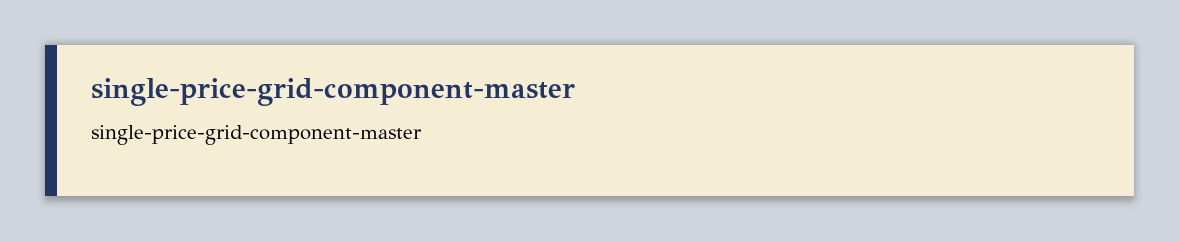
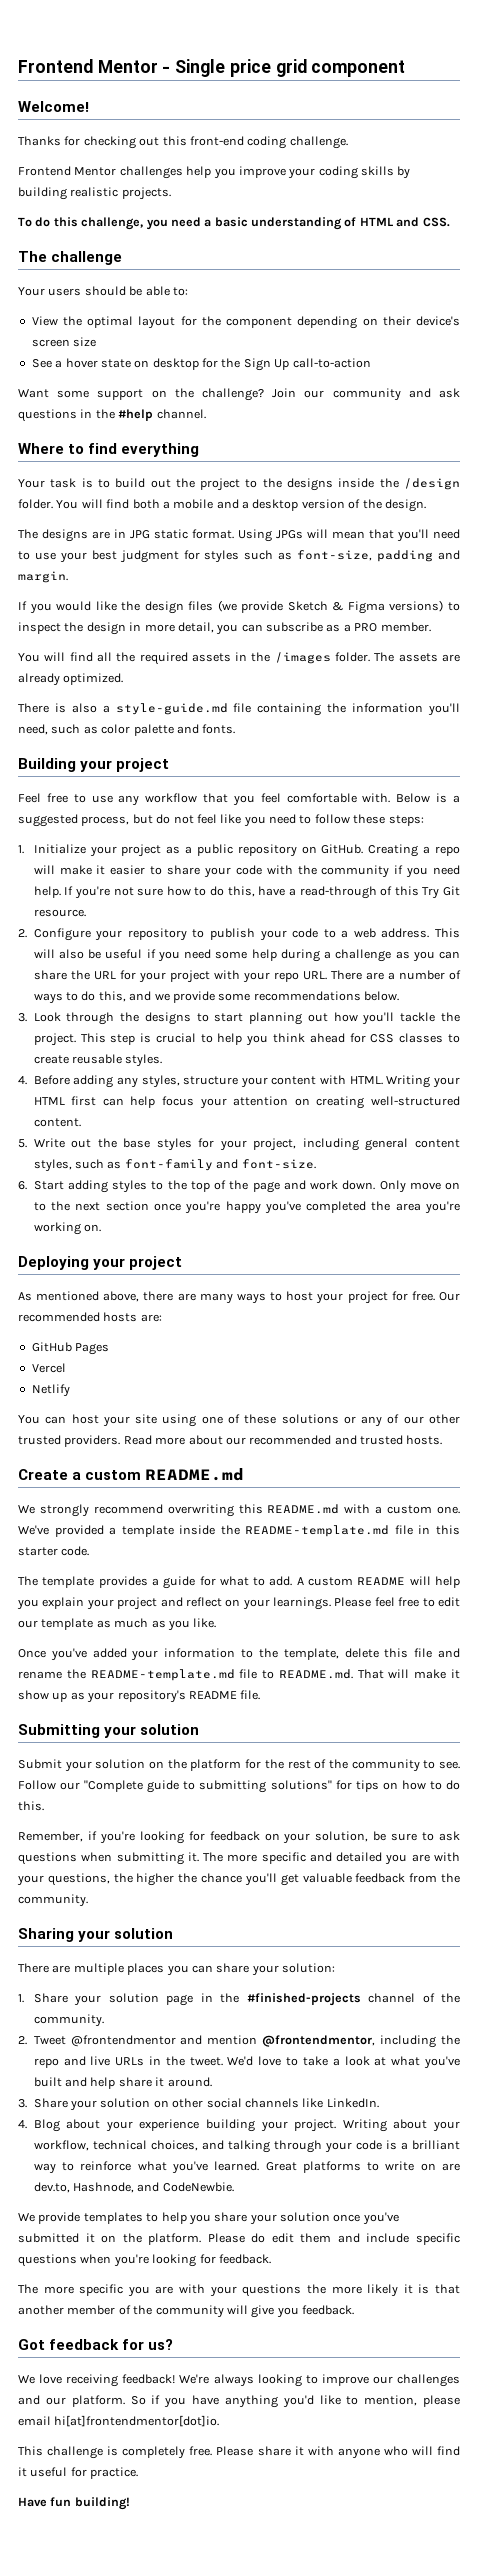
[91,78,575,106] [91,125,422,145] single-price-grid-component-master // single-price-grid-component-master -> [18,59,406,77] [18,101,89,112] [18,136,348,149] [18,166,411,179] [18,187,171,200] [18,217,450,230] [18,251,123,265] [18,286,188,296] [31,316,461,329] [31,337,97,347] [31,358,371,371] [18,388,460,401] [18,409,206,422] [18,443,200,457] [18,478,461,491] [18,499,426,512] [18,529,460,542] [18,550,461,563] [18,571,68,583] [18,600,461,614] [18,622,431,635] [18,652,461,665] [18,673,124,686] [18,703,461,716] [18,724,236,736] [18,758,170,772] [18,793,461,806] [18,814,424,827] [18,844,460,857] [33,865,460,878] [33,886,460,899] [33,909,86,917] [18,928,460,941] [33,949,460,962] [33,970,462,983] [33,991,400,1004] [18,1012,460,1025] [33,1033,461,1046] [33,1054,163,1067] [18,1075,460,1088] [33,1096,460,1109] [33,1118,81,1127] [18,1138,460,1151] [33,1159,316,1172] [18,1180,460,1193] [33,1201,460,1214] [33,1222,102,1235] [18,1256,183,1270] [18,1291,460,1304] [18,1312,162,1322] [31,1342,110,1355] [31,1363,66,1373] [31,1384,70,1397] [18,1414,460,1427] [18,1435,443,1447] [18,1468,245,1481] [18,1504,461,1517] [18,1525,460,1537] [18,1546,90,1556] [18,1576,461,1589] [17,1597,460,1610] [18,1618,217,1631] [18,1648,460,1661] [18,1669,460,1681] [18,1690,261,1703] [18,1724,200,1738] [18,1759,460,1772] [18,1780,460,1793] [18,1801,44,1811] [18,1831,461,1844] [18,1852,460,1865] [17,1873,460,1886] [18,1894,88,1907] [18,1928,174,1942] [18,1963,335,1976] [18,1993,460,2006] [33,2014,104,2027] [18,2035,460,2048] [33,2056,461,2069] [33,2077,212,2089] [18,2098,379,2111] [18,2119,460,2132] [33,2140,461,2153] [33,2161,460,2174] [33,2182,234,2193] [18,2212,399,2225] [18,2233,460,2245] [18,2254,271,2267] [18,2284,461,2297] [18,2305,354,2318] [18,2339,174,2350] [18,2374,461,2387] [18,2395,460,2408] [18,2415,220,2427] [18,2446,460,2459] [18,2467,139,2479] [18,2497,130,2510] Frontend Mentor - Single price grid component // Welcome! // Thanks for checking out this front-end coding challenge. // Frontend Mentor challenges help you improve your coding skills by building realistic projects. // To do this challenge, you need a basic understanding of HTML and CSS. // The challenge // Your users should be able to: // View the optimal layout for the component depending on their device's screen size // See a hover state on desktop for the Sign Up call-to-action // Want some support on the challenge? Join our community and ask questions in the #help channel. // Where to find everything // Your task is to build out the project to the designs inside the /design folder. You will find both a mobile and a desktop version of the design. // The designs are in JPG static format. Using JPGs will mean that you'll need to use your best judgment for styles such as font-size, padding and margin. // If you would like the design files (we provide Sketch & Figma versions) to inspect the design in more detail, you can subscribe as a PRO member. // You will find all the required assets in the /images folder. The assets are already optimized. // There is also a style-guide.md file containing the information you'll need, such as color palette and fonts. // Building your project // Feel free to use any workflow that you feel comfortable with. Below is a suggested process, but do not feel like you need to follow these steps: // 1. Initialize your project as a public repository on GitHub. Creating a repo will make it easier to share your code with the community if you need help. If you're not sure how to do this, have a read-through of this Try Git resource. // 2. Configure your repository to publish your code to a web address. This will also be useful if you need some help during a challenge as you can share the URL for your project with your repo URL. There are a number of ways to do this, and we provide some recommendations below. // 3. Look through the designs to start planning out how you'll tackle the project. This step is crucial to help you think ahead for CSS classes to create reusable styles. // 4. Before adding any styles, structure your content with HTML. Writing your HTML first can help focus your attention on creating well-structured content. // 5. Write out the base styles for your project, including general content styles, such as font-family and font-size. // 6. Start adding styles to the top of the page and work down. Only move on to the next section once you're happy you've completed the area you're working on. // Deploying your project // As mentioned above, there are many ways to host your project for free. Our recommended hosts are: // GitHub Pages // Vercel // Netlify // You can host your site using one of these solutions or any of our other trusted providers. Read more about our recommended and trusted hosts. // Create a custom README.md // We strongly recommend overwriting this README.md with a custom one. We've provided a template inside the README-template.md file in this starter code. // The template provides a guide for what to add. A custom README will help you explain your project and reflect on your learnings. Please feel free to edit our template as much as you like. // Once you've added your information to the template, delete this file and rename the README-template.md file to README.md. That will make it show up as your repository's README file. // Submitting your solution // Submit your solution on the platform for the rest of the community to see. Follow our "Complete guide to submitting solutions" for tips on how to do this. // Remember, if you're looking for feedback on your solution, be sure to ask questions when submitting it. The more specific and detailed you are with your questions, the higher the chance you'll get valuable feedback from the community. // Sharing your solution // There are multiple places you can share your solution: // 1. Share your solution page in the #finished-projects channel of the community. // 2. Tweet @frontendmentor and mention @frontendmentor, including the repo and live URLs in the tweet. We'd love to take a look at what you've built and help share it around. // 3. Share your solution on other social channels like LinkedIn. // 4. Blog about your experience building your project. Writing about your workflow, technical choices, and talking through your code is a brilliant way to reinforce what you've learned. Great platforms to write on are dev.to, Hashnode, and CodeNewbie. // We provide templates to help you share your solution once you've submitted it on the platform. Please do edit them and include specific questions when you're looking for feedback. // The more specific you are with your questions the more likely it is that another member of the community will give you feedback. // Got feedback for us? // We love receiving feedback! We're always looking to improve our challenges and our platform. So if you have anything you'd like to mention, please email hi[at]frontendmentor[dot]io. // This challenge is completely free. Please share it with anyone who will find it useful for practice. // Have fun building!

